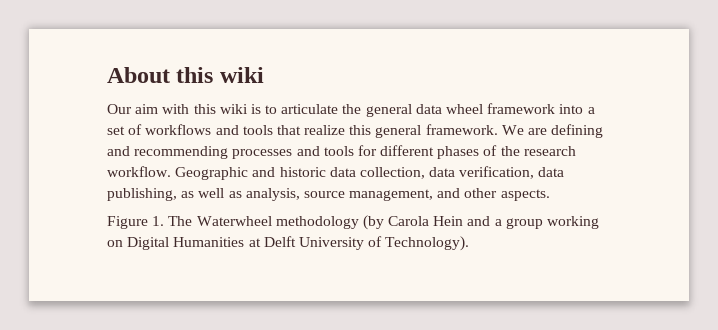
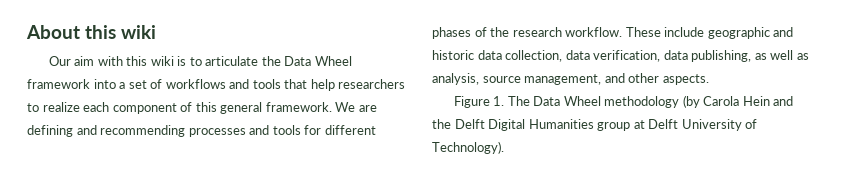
[365,104,484,117] general data wheel -> [284,56,352,66] Data Wheel
[304,125,346,135] realize -> [310,79,406,91] [27,102,193,114] help researchers to realize each component of
[175,167,249,180] Geographic -> [625,27,770,39] These include geographic
[196,216,272,226] Waterwheel -> [533,96,601,106] Data Wheel
[494,216,600,229] [107,240,123,247] a group working on -> [432,119,485,129] the Delft
(245, 242) none -> [597,122,631,131] group

